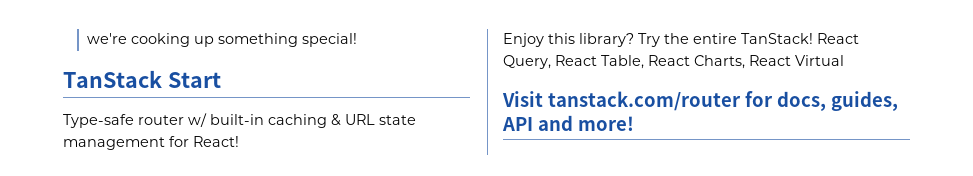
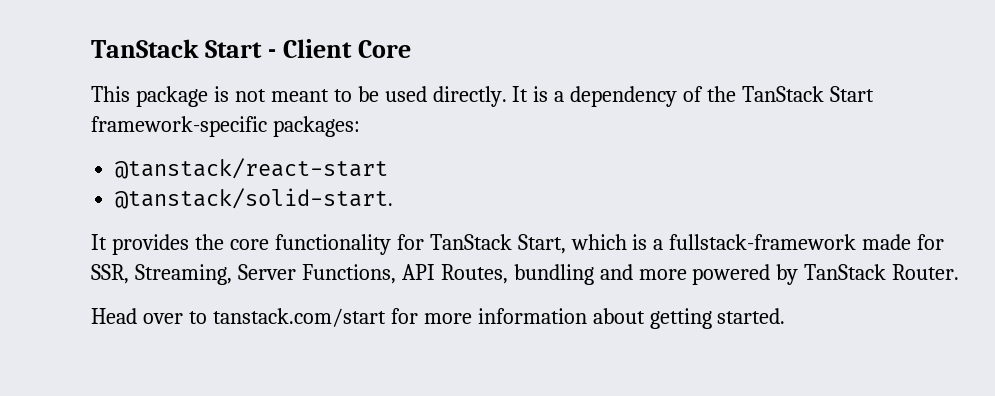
[87,33,358,47] [63,70,221,88] [63,113,416,128] [63,136,239,150] [503,33,859,47] [503,55,844,69] [502,91,898,111] [502,115,634,131] we're cooking up something special! // TanStack Start // Type-safe router w/ built-in caching & URL state management for React! // Enjoy this library? Try the entire TanStack! React Query, React Table, React Charts, React Virtual // Visit tanstack.com/router for docs, guides, API and more! -> [91,39,411,58] [91,86,875,107] [91,116,360,137] [115,158,389,179] [115,188,394,209] [91,234,945,255] [91,264,960,285] [91,308,786,329] TanStack Start - Client Core // This package is not meant to be used directly. It is a dependency of the TanStack Start framework-specific packages: // @tanstack/react-start // @tanstack/solid-start. // It provides the core functionality for TanStack Start, which is a fullstack-framework made for SSR, Streaming, Server Functions, API Routes, bundling and more powered by TanStack Router. // Head over to tanstack.com/start for more information about getting started.

